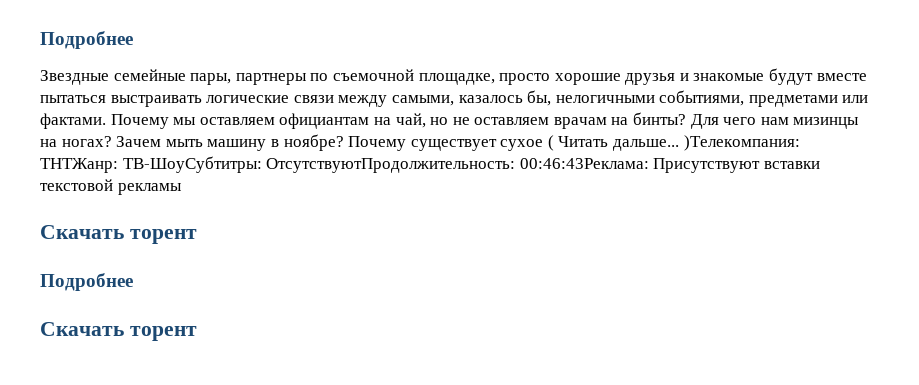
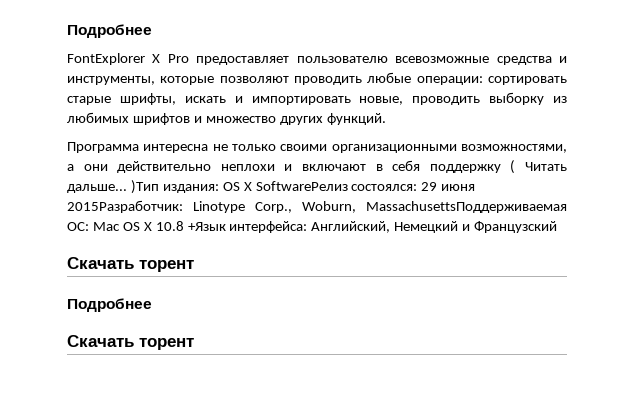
[40,31,133,49] [40,68,867,85] [40,90,869,107] [40,112,860,129] [40,134,800,151] [40,156,820,173] [40,179,182,195] Подробнее // Звездные семейные пары, партнеры по съемочной площадке, просто хорошие друзья и знакомые будут вместе пытаться выстраивать логические связи между самыми, казалось бы, нелогичными событиями, предметами или фактами. Почему мы оставляем официантам на чай, но не оставляем врачам на бинты? Для чего нам мизинцы на ногах? Зачем мыть машину в ноябре? Почему существует сухое ( Читать дальше... )Телекомпания: ТНТЖанр: ТВ-ШоуСубтитры: ОтсутствуютПродолжительность: 00:46:43Реклама: Присутствуют вставки текстовой рекламы -> [67,24,152,38] [67,53,567,65] [67,72,567,85] [67,92,567,105] [67,112,386,125] [67,142,567,153] [67,160,568,174] [67,180,476,194] [67,200,567,213] [67,221,558,233] Подробнее // FontExplorer X Pro предоставляет пользователю всевозможные средства и инструменты, которые позволяют проводить любые операции: сортировать старые шрифты, искать и импортировать новые, проводить выборку из любимых шрифтов и множество других функций. // Программа интересна не только своими организационными возможностями, а они действительно неплохи и включают в себя поддержку ( Читать дальше... )Тип издания: OS X SoftwareРелиз состоялся: 29 июня 2015Разработчик: Linotype Corp., Woburn, MassachusettsПоддерживаемая ОС: Mac OS X 10.8 +Язык интерфейса: Английский, Немецкий и Французский

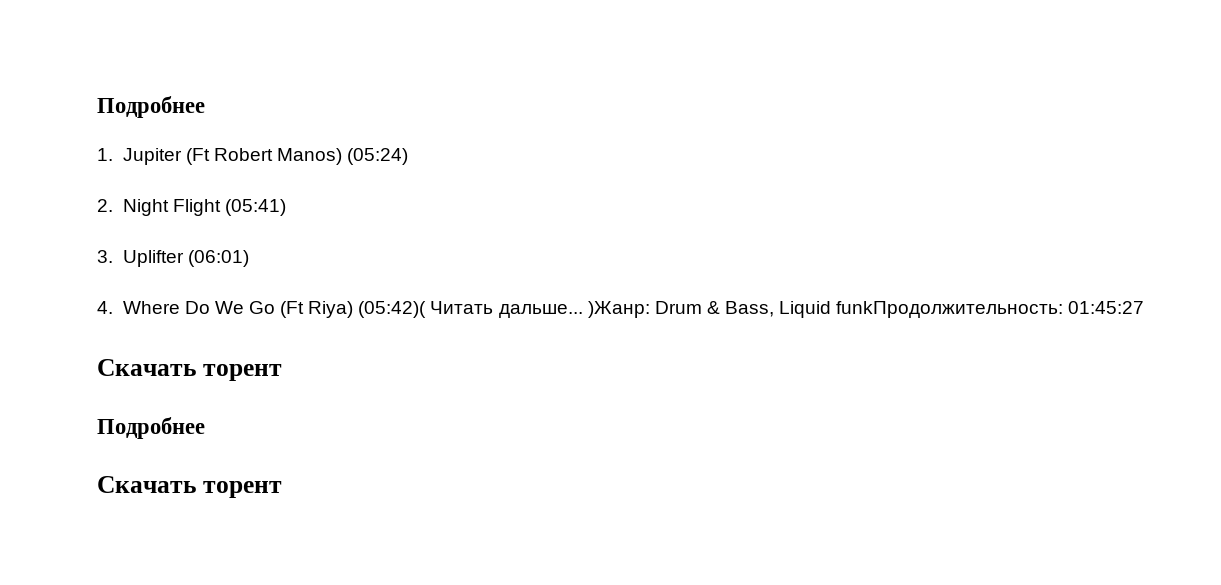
[67,24,152,38] [67,53,567,65] [67,72,567,85] [67,92,567,105] [67,112,386,125] [67,142,567,153] [67,160,568,174] [67,180,476,194] [67,200,567,213] [67,221,558,233] Подробнее // FontExplorer X Pro предоставляет пользователю всевозможные средства и инструменты, которые позволяют проводить любые операции: сортировать старые шрифты, искать и импортировать новые, проводить выборку из любимых шрифтов и множество других функций. // Программа интересна не только своими организационными возможностями, а они действительно неплохи и включают в себя поддержку ( Читать дальше... )Тип издания: OS X SoftwareРелиз состоялся: 29 июня 2015Разработчик: Linotype Corp., Woburn, MassachusettsПоддерживаемая ОС: Mac OS X 10.8 +Язык интерфейса: Английский, Немецкий и Французский -> [97,96,205,118] [97,148,409,165] [97,199,286,216] [97,250,249,267] [97,301,1145,318] Подробнее // 1. Jupiter (Ft Robert Manos) (05:24) // 2. Night Flight (05:41) // 3. Uplifter (06:01) // 4. Where Do We Go (Ft Riya) (05:42)( Читать дальше... )Жанр: Drum & Bass, Liquid funkПродолжительность: 01:45:27

